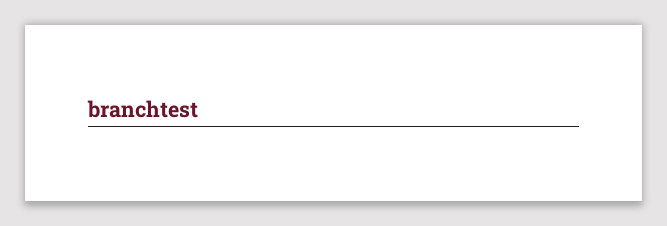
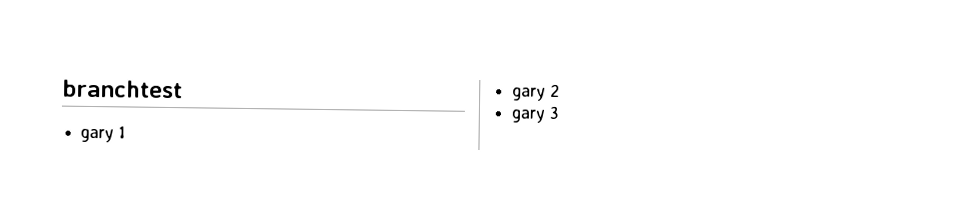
(198, 109) none -> [80,126,127,143] [512,83,561,101] [511,105,560,123] // gary 1 // gary 2 // gary 3

